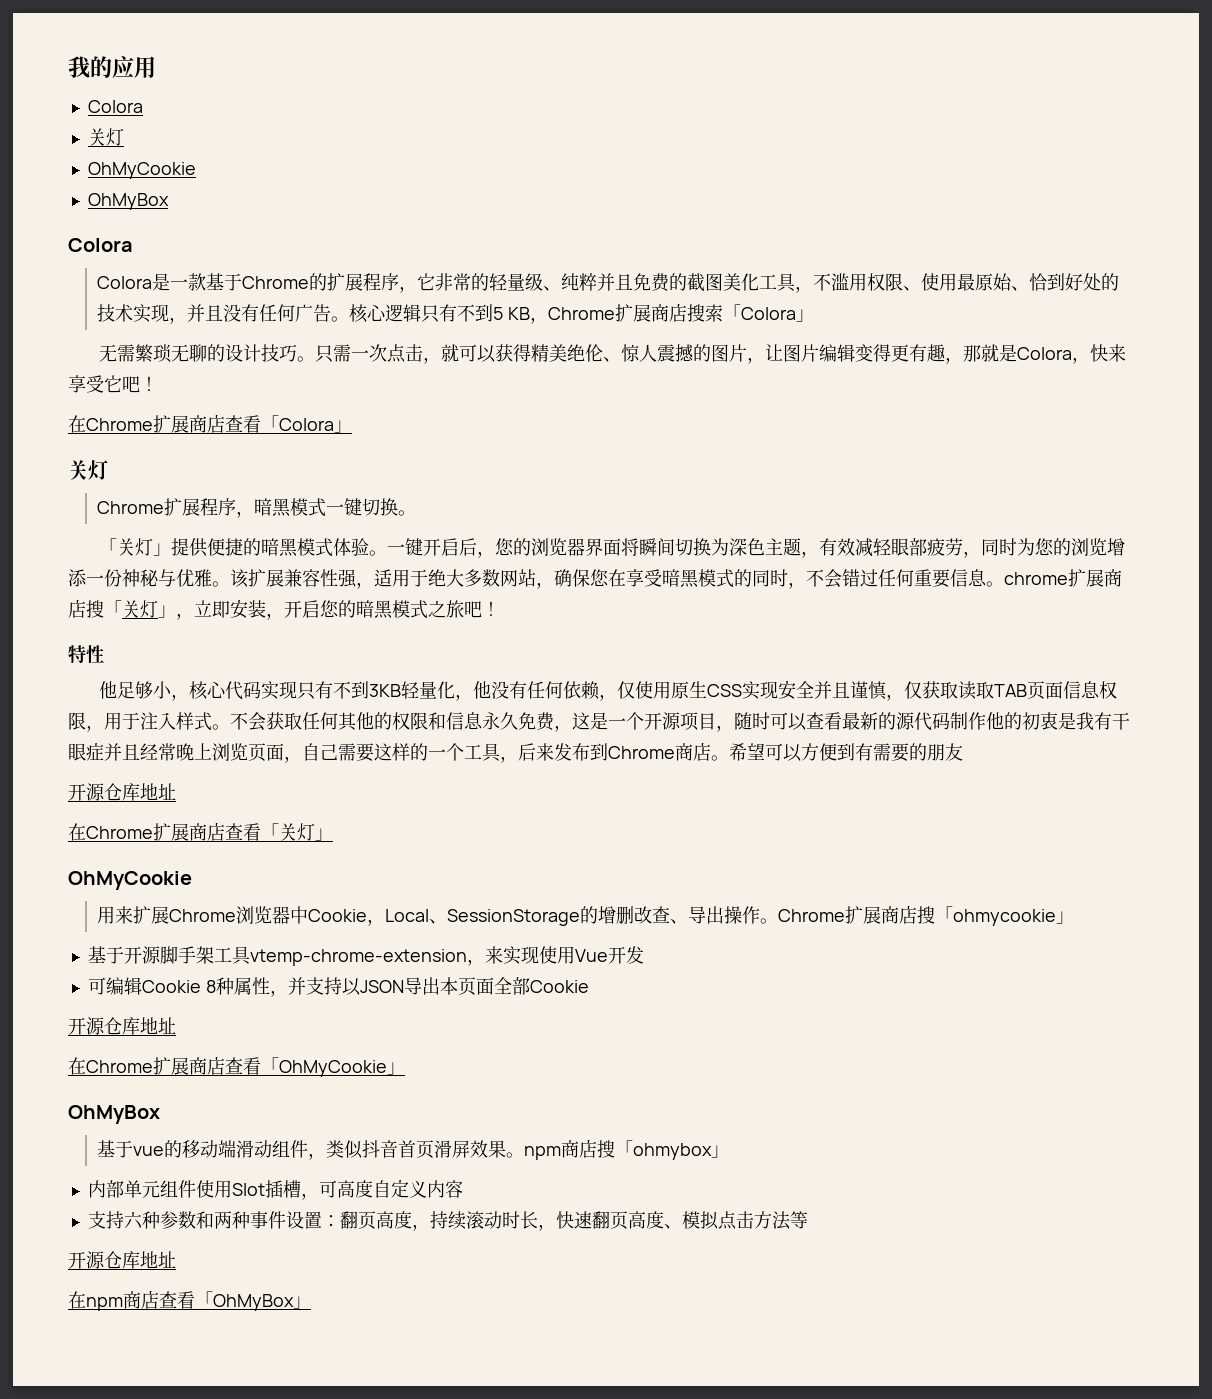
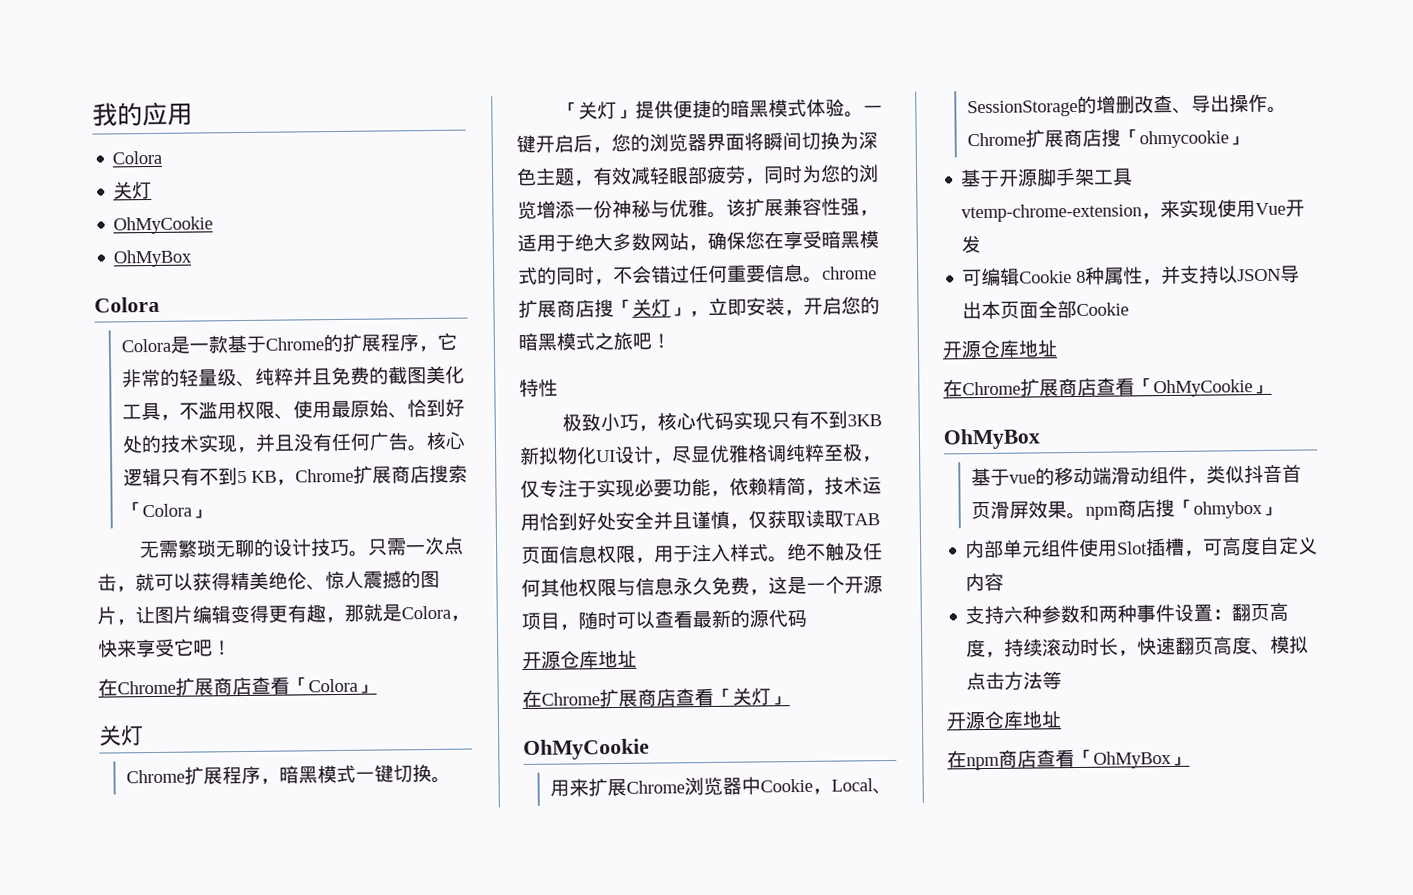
[98,681,172,699] 他足够小 -> [561,412,639,432] 极致小巧
[400,681,778,701] 轻量化，他没有任何依赖，仅使用原生CSS实现 -> [519,443,882,466] [520,476,882,499] [520,511,616,532] 新拟物化UI设计，尽显优雅格调纯粹至极，仅专注于实现必要功能，依赖精简，技术运用恰到好处
[230,712,446,731] 不会获取任何其他的权限和 -> [787,542,883,562] [521,577,636,598] 绝不触及任何其他权限与
[950,712,1130,730] [68,742,963,763] 制作他的初衷是我有干眼症并且经常晚上浏览页面，自己需要这样的一个工具，后来发布到Chrome商店。希望可以方便到有需要的朋友 -> (807, 618) none

